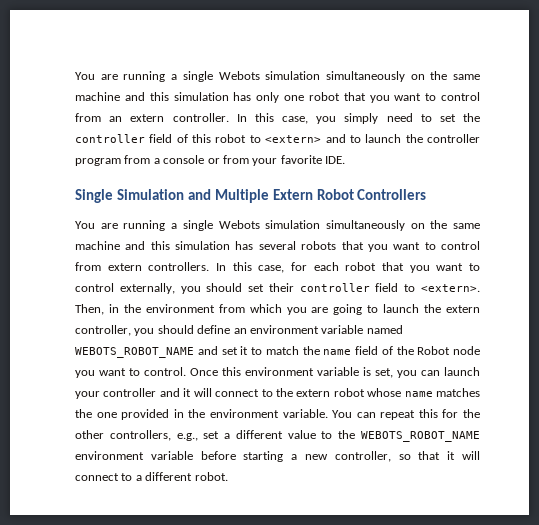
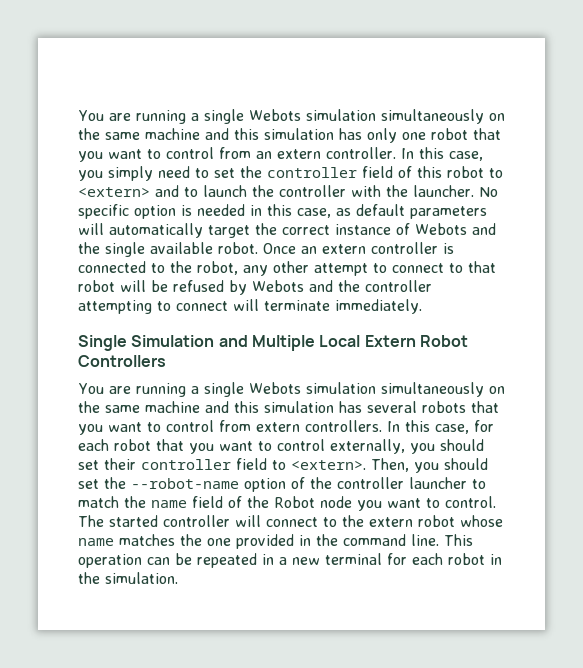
[75,155,345,166] program from a console or from your favorite IDE. -> [351,185,498,197] [78,204,487,219] [78,223,496,238] [78,242,454,257] [78,261,496,276] [78,280,432,295] [78,299,422,314] with the launcher. No specific option is needed in this case, as default parameters will automatically target the correct instance of Webots and the single available robot. Once an extern controller is connected to the robot, any other attempt to connect to that robot will be refused by Webots and the controller attempting to connect will terminate immediately.
(269, 196) none -> [319,335,361,347] Local
[108,304,481,315] [75,325,403,336] [75,346,249,358] in the environment from which you are going to launch the extern controller, you should define an environment variable named WEBOTS_ROBOT_NAME and set it -> [414,458,488,473] [78,477,467,492] you should set the --robot-name option of the controller launcher
[190,367,480,378] [75,388,192,399] Once this environment variable is set, you can launch your controller and it -> [78,515,230,527] The started controller
[209,409,480,420] [75,430,480,442] [75,451,481,462] [75,472,228,481] environment variable. You can repeat this for the other controllers, e.g., set a different value to the WEBOTS_ROBOT_NAME environment variable before starting a new controller, so that it will connect to a different robot. -> [343,534,473,546] [78,553,502,568] [78,572,178,584] command line. This operation can be repeated in a new terminal for each robot in the simulation.

